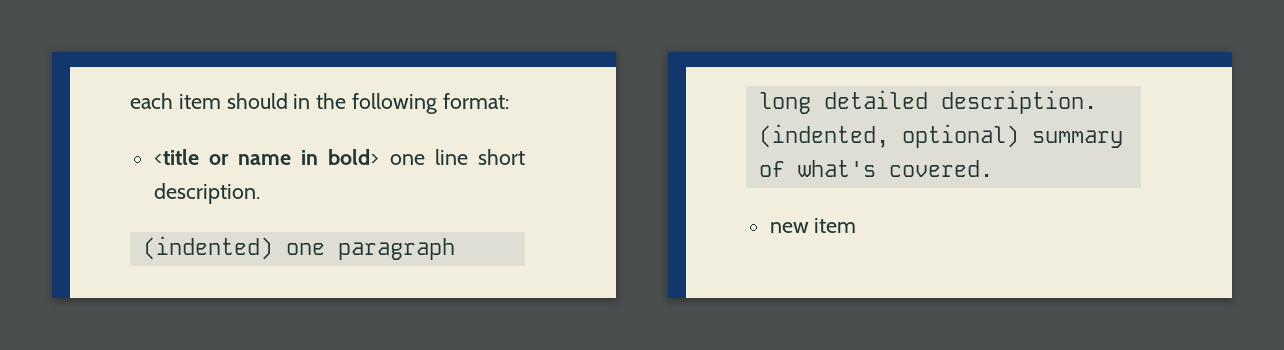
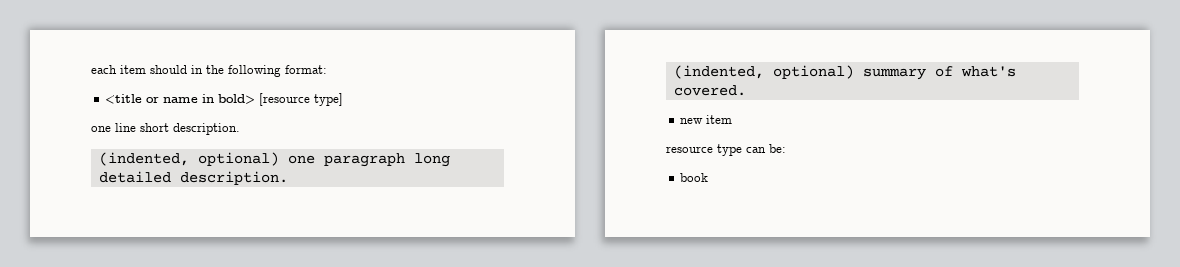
(380, 157) none -> [259,93,344,106] [resource type] //
[142,236,273,260] (indented) -> [98,152,279,166] (indented, optional)
(857, 225) none -> [666,144,786,156] [680,173,709,182] // resource type can be: // book

